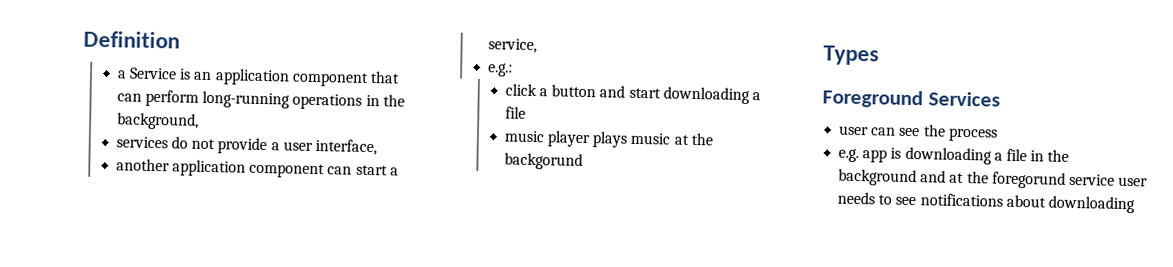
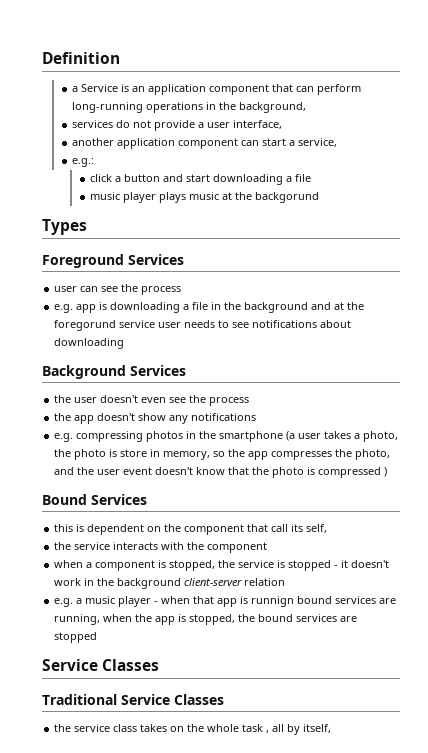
(1135, 204) none -> [42,365,186,379] [54,395,250,406] [54,413,257,424] [54,431,399,442] [54,449,391,460] [54,467,388,478] [42,494,147,505] [54,524,328,535] [54,542,268,553] [54,560,390,571] [54,578,286,589] [54,596,397,607] [54,614,358,625] [54,632,98,643] [42,659,160,671] [42,694,224,705] [54,724,332,735] // Background Services // the user doesn't even see the process // the app doesn't show any notifications // e.g. compressing photos in the smartphone (a user takes a photo, the photo is store in memory, so the app compresses the photo, and the user event doesn't know that the photo is compressed ) // Bound Services // this is dependent on the component that call its self, // the service interacts with the component // when a component is stopped, the service is stopped - it doesn't work in the background client-server relation // e.g. a music player - when that app is runnign bound services are running, when the app is stopped, the bound services are stopped // Service Classes // Traditional Service Classes // the service class takes on the whole task , all by itself,

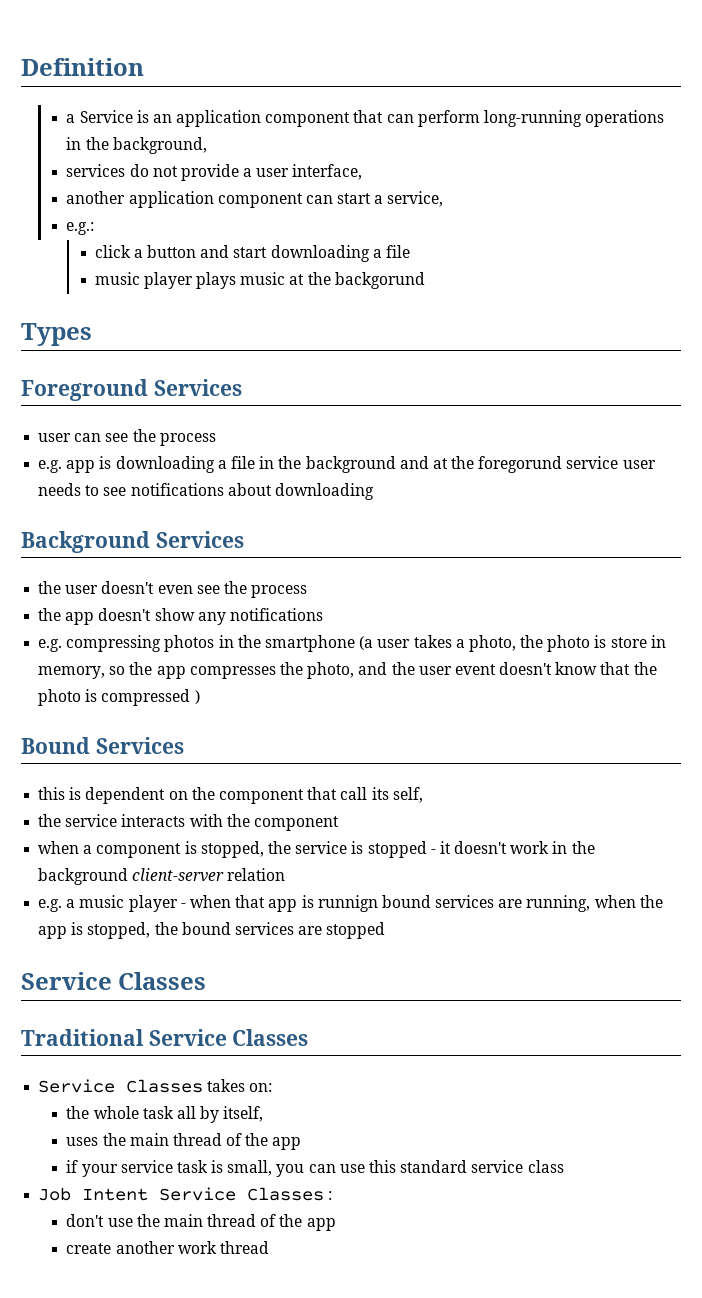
[54,724,185,732] the service class takes on -> [38,1079,273,1093] Service Classes takes on: //
[266,730,270,733] , -> (174, 1112) none
(332, 728) none -> [66,1133,302,1150] [66,1160,564,1177] [38,1187,333,1201] [66,1214,336,1231] [66,1241,269,1254] // uses the main thread of the app // if your service task is small, you can use this standard service class // Job Intent Service Classes : // don't use the main thread of the app // create another work thread

